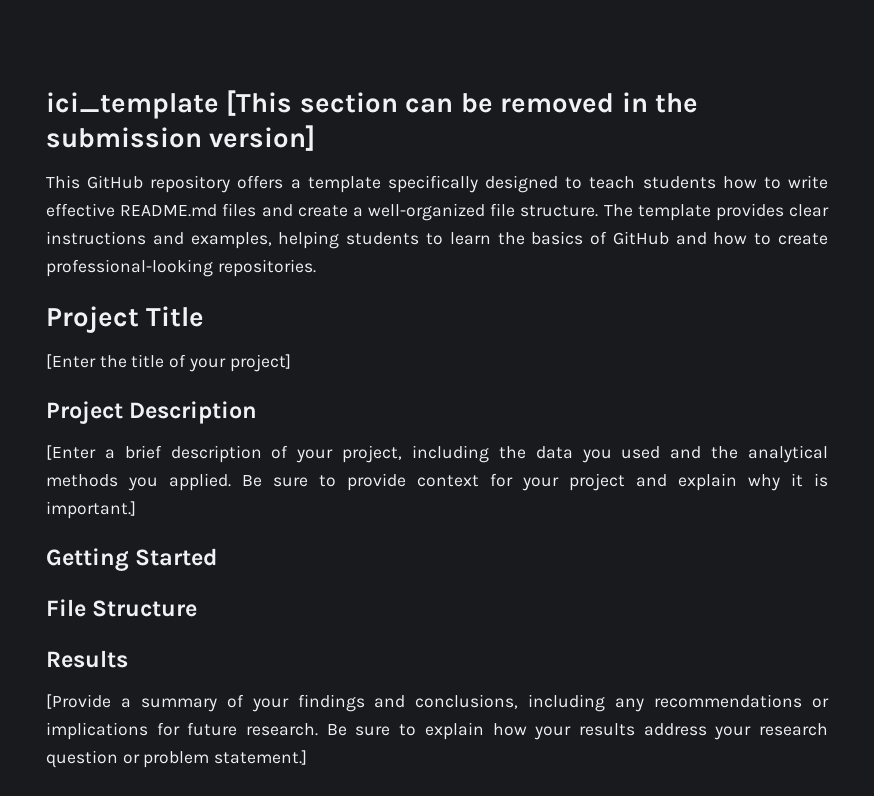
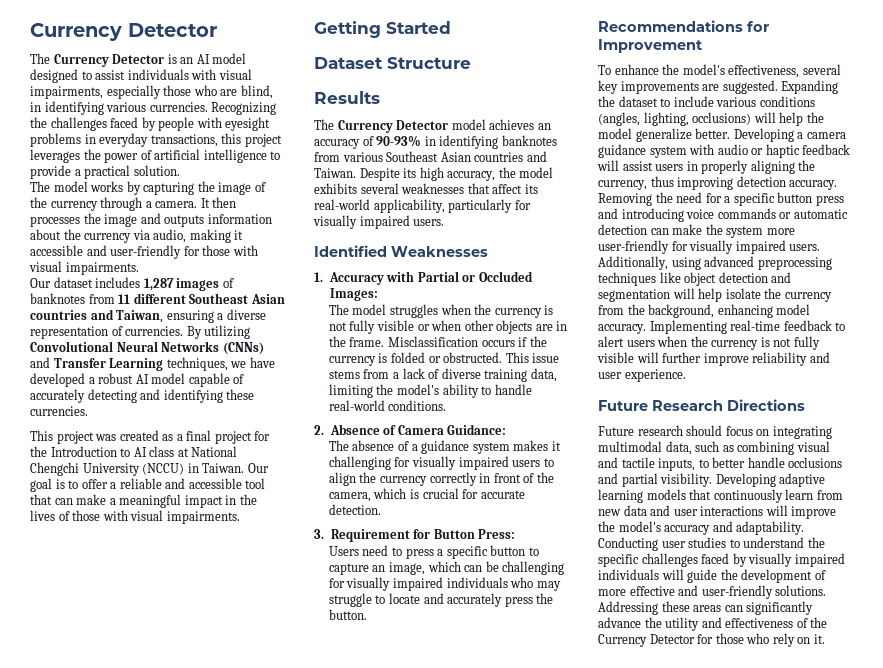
[46,90,698,119] [46,125,316,151] [46,175,829,193] [46,203,829,221] [46,231,829,249] [46,259,316,277] [46,306,205,333] [46,354,291,372] [46,401,258,424] [46,445,829,463] [46,473,828,491] [46,501,136,519] ici_template [This section can be removed in the submission version] // This GitHub repository offers a template specifically designed to teach students how to write effective README.md files and create a well-organized file structure. The template provides clear instructions and examples, helping students to learn the basics of GitHub and how to create professional-looking repositories. // Project Title // [Enter the title of your project] // Project Description // [Enter a brief description of your project, including the data you used and the analytical methods you applied. Be sure to provide context for your project and explain why it is important.] -> [30,23,217,41] [30,53,247,67] [30,69,252,83] [30,85,273,99] [30,101,277,115] [30,117,271,131] [30,133,282,147] [30,149,281,163] [30,165,180,179] [30,181,266,195] [30,197,237,211] [30,213,272,227] [30,229,244,243] [30,245,258,259] [29,261,139,275] [30,277,234,291] [30,293,285,304] [30,309,266,323] [30,325,251,339] [30,341,264,355] [30,357,275,371] [30,373,245,387] [30,389,255,403] [30,406,88,416] [30,430,271,444] [30,446,238,457] [30,462,269,476] [30,478,266,492] [30,494,257,508] [30,510,240,524] Currency Detector // The Currency Detector is an AI model designed to assist individuals with visual impairments, especially those who are blind, in identifying various currencies. Recognizing the challenges faced by people with eyesight problems in everyday transactions, this project leverages the power of artificial intelligence to provide a practical solution. // The model works by capturing the image of the currency through a camera. It then processes the image and outputs information about the currency via audio, making it accessible and user-friendly for those with visual impairments. // Our dataset includes 1,287 images of banknotes from 11 different Southeast Asian countries and Taiwan, ensuring a diverse representation of currencies. By utilizing Convolutional Neural Networks (CNNs) and Transfer Learning techniques, we have developed a robust AI model capable of accurately detecting and identifying these currencies. // This project was created as a final project for the Introduction to AI class at National Chengchi University (NCCU) in Taiwan. Our goal is to offer a reliable and accessible tool that can make a meaningful impact in the lives of those with visual impairments.
[46,599,86,617] File -> [314,57,383,69] Dataset
[46,694,829,712] [46,722,829,740] [46,750,308,768] [Provide a summary of your findings and conclusions, including any recommendations or implications for future research. Be sure to explain how your results address your research question or problem statement.] -> [314,119,551,133] [314,135,557,149] [314,151,547,162] [314,167,554,181] [314,183,538,194] [314,199,531,213] [313,215,445,229] [314,245,488,257] [314,271,533,285] [329,288,378,301] [328,304,554,318] [328,320,568,334] [328,336,547,347] [328,352,560,366] [328,368,557,382] [328,384,532,398] [328,400,447,411] [314,424,507,435] [328,440,561,454] [328,456,554,470] [328,472,554,486] [328,488,525,502] [328,504,381,515] [314,529,516,542] [328,545,539,559] [328,561,565,575] [328,577,561,591] [328,593,554,607] [328,609,367,620] [598,20,769,32] [598,39,703,53] [598,64,841,78] [598,80,839,94] [598,96,815,107] [598,112,824,126] [598,128,846,142] [598,144,851,158] [597,160,816,174] [598,176,838,190] [598,192,844,206] [598,208,848,222] [598,224,795,238] [598,240,821,254] [598,256,832,270] [598,272,792,286] [598,288,832,302] [598,304,811,318] [598,320,846,334] [598,336,820,350] [597,352,830,366] [598,369,686,382] [598,399,805,411] [598,425,832,439] [598,441,830,455] [598,457,843,471] [598,473,826,487] [598,489,843,503] [598,505,837,519] [598,521,805,535] [598,537,825,551] [598,553,845,567] [598,569,826,583] [598,585,827,599] [598,601,814,615] [598,617,828,631] [598,633,825,647] The Currency Detector model achieves an accuracy of 90-93% in identifying banknotes from various Southeast Asian countries and Taiwan. Despite its high accuracy, the model exhibits several weaknesses that affect its real-world applicability, particularly for visually impaired users. // Identified Weaknesses // 1. Accuracy with Partial or Occluded Images: // The model struggles when the currency is not fully visible or when other objects are in the frame. Misclassification occurs if the currency is folded or obstructed. This issue stems from a lack of diverse training data, limiting the model's ability to handle real-world conditions. // 2. Absence of Camera Guidance: // The absence of a guidance system makes it challenging for visually impaired users to align the currency correctly in front of the camera, which is crucial for accurate detection. // 3. Requirement for Button Press: // Users need to press a specific button to capture an image, which can be challenging for visually impaired individuals who may struggle to locate and accurately press the button. // Recommendations for Improvement // To enhance the model's effectiveness, several key improvements are suggested. Expanding the dataset to include various conditions (angles, lighting, occlusions) will help the model generalize better. Developing a camera guidance system with audio or haptic feedback will assist users in properly aligning the currency, thus improving detection accuracy. Removing the need for a specific button press and introducing voice commands or automatic detection can make the system more user-friendly for visually impaired users. Additionally, using advanced preprocessing techniques like object detection and segmentation will help isolate the currency from the background, enhancing model accuracy. Implementing real-time feedback to alert users when the currency is not fully visible will further improve reliability and user experience. // Future Research Directions // Future research should focus on integrating multimodal data, such as combining visual and tactile inputs, to better handle occlusions and partial visibility. Developing adaptive learning models that continuously learn from new data and user interactions will improve the model's accuracy and adaptability. Conducting user studies to understand the specific challenges faced by visually impaired individuals will guide the development of more effective and user-friendly solutions. Addressing these areas can significantly advance the utility and effectiveness of the Currency Detector for those who rely on it.

